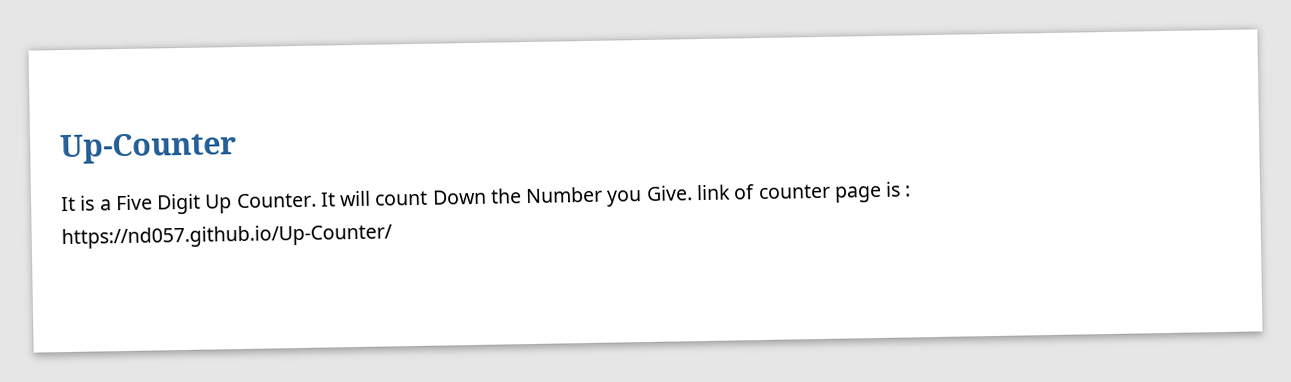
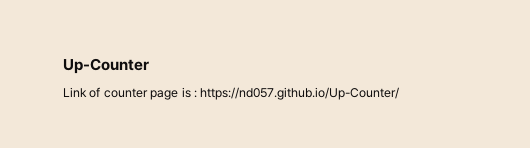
[61,184,731,215] It is a Five Digit Up Counter. It will count Down the Number you Give. link -> [63,87,87,97] Link

